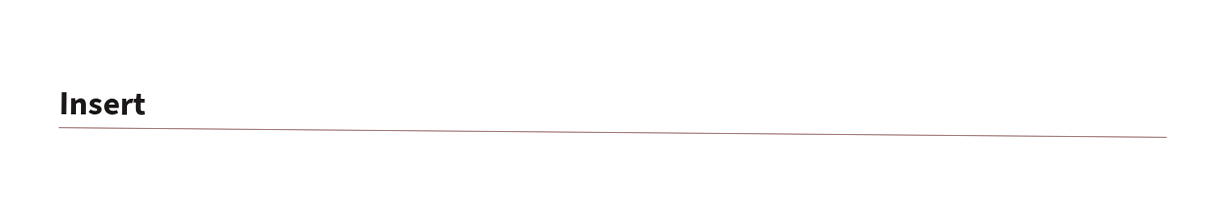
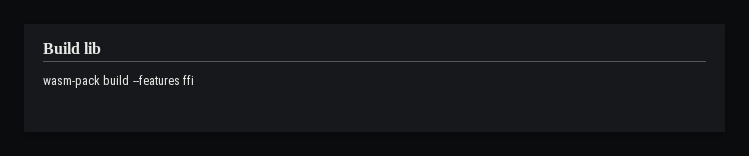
[58,92,147,115] Insert -> [43,42,102,54] [43,75,195,88] Build lib // wasm-pack build --features ffi

